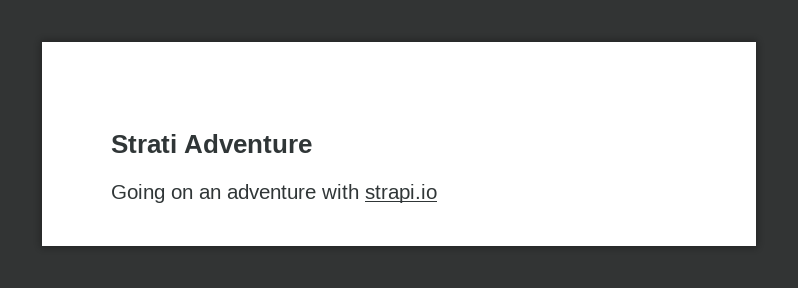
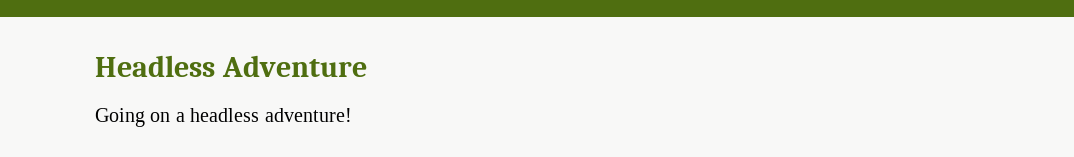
[111,134,177,153] Strati -> [95,55,215,77] Headless
[199,184,437,203] an adventure with strapi.io -> [175,108,352,122] a headless adventure!

